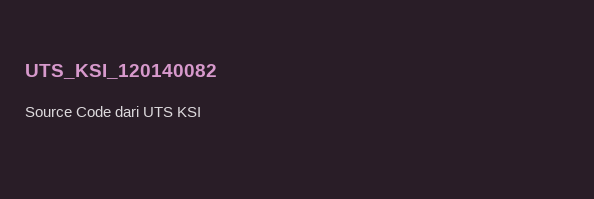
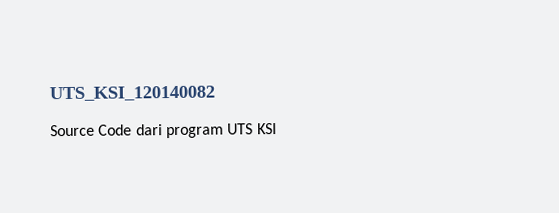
(140, 111) none -> [165,126,224,139] program

